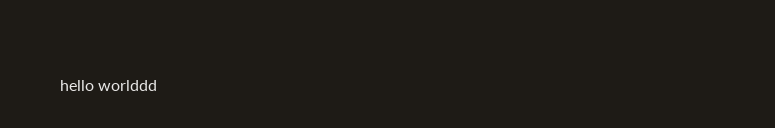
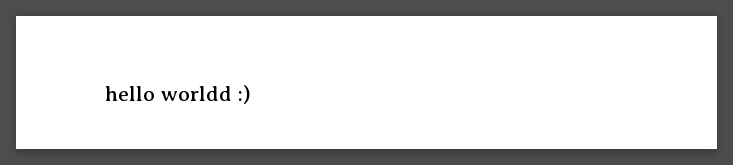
[98,80,158,91] worlddd -> [160,85,251,104] worldd :)

